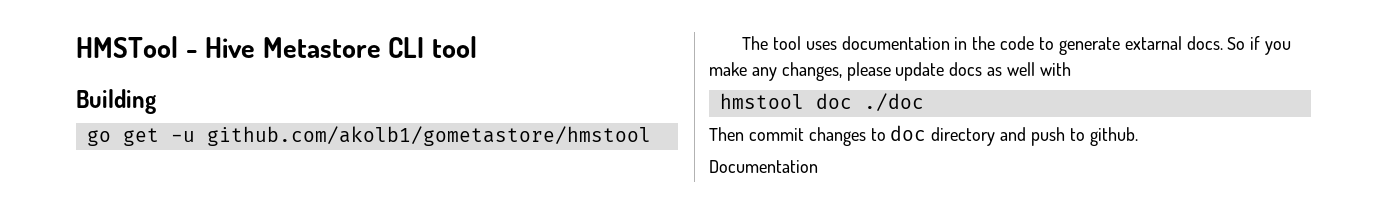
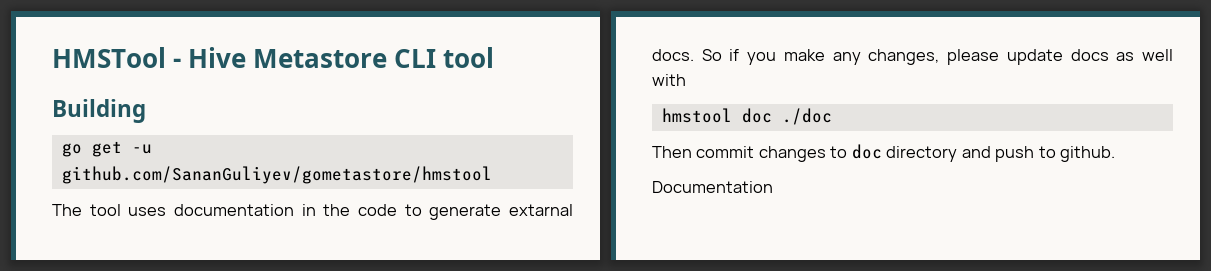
[206,126,651,146] github.com/akolb1/gometastore/hmstool -> [61,166,492,184] github.com/SananGuliyev/gometastore/hmstool

